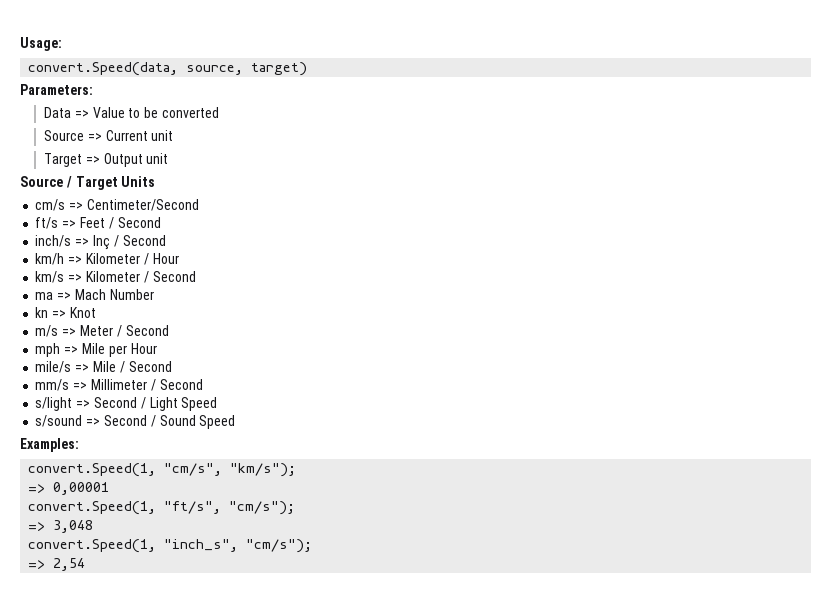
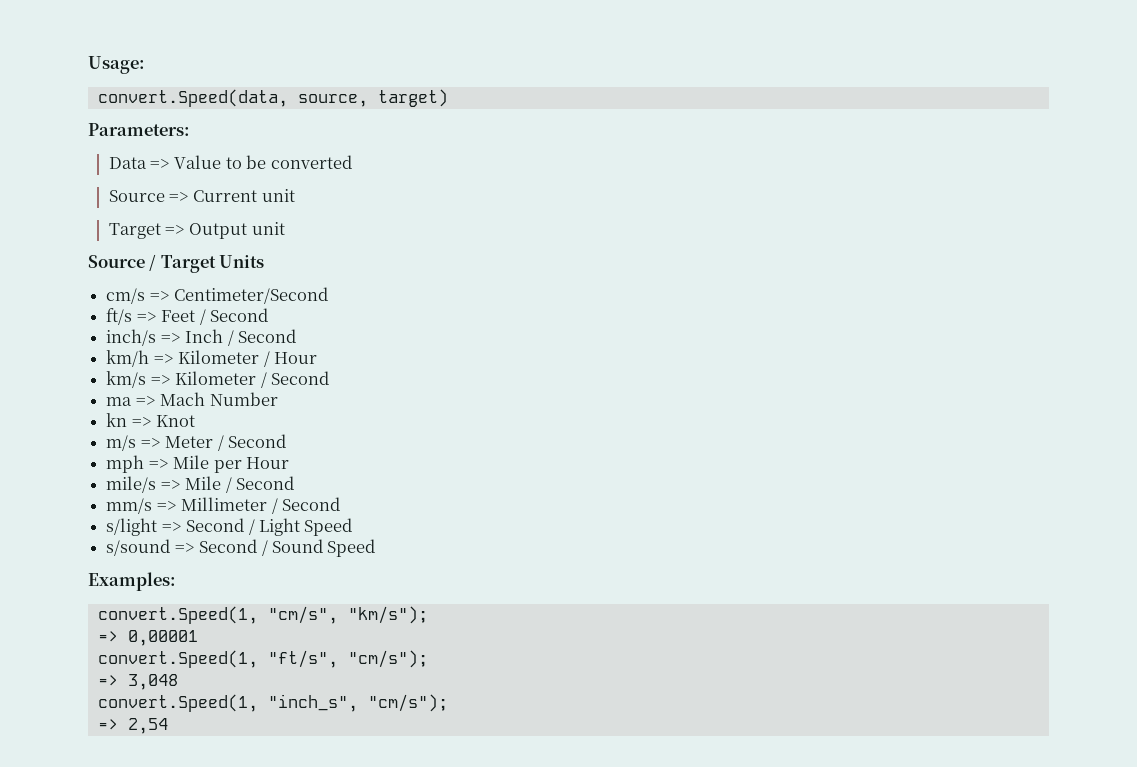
[92,235,110,250] Inç -> [185,329,224,343] Inch

